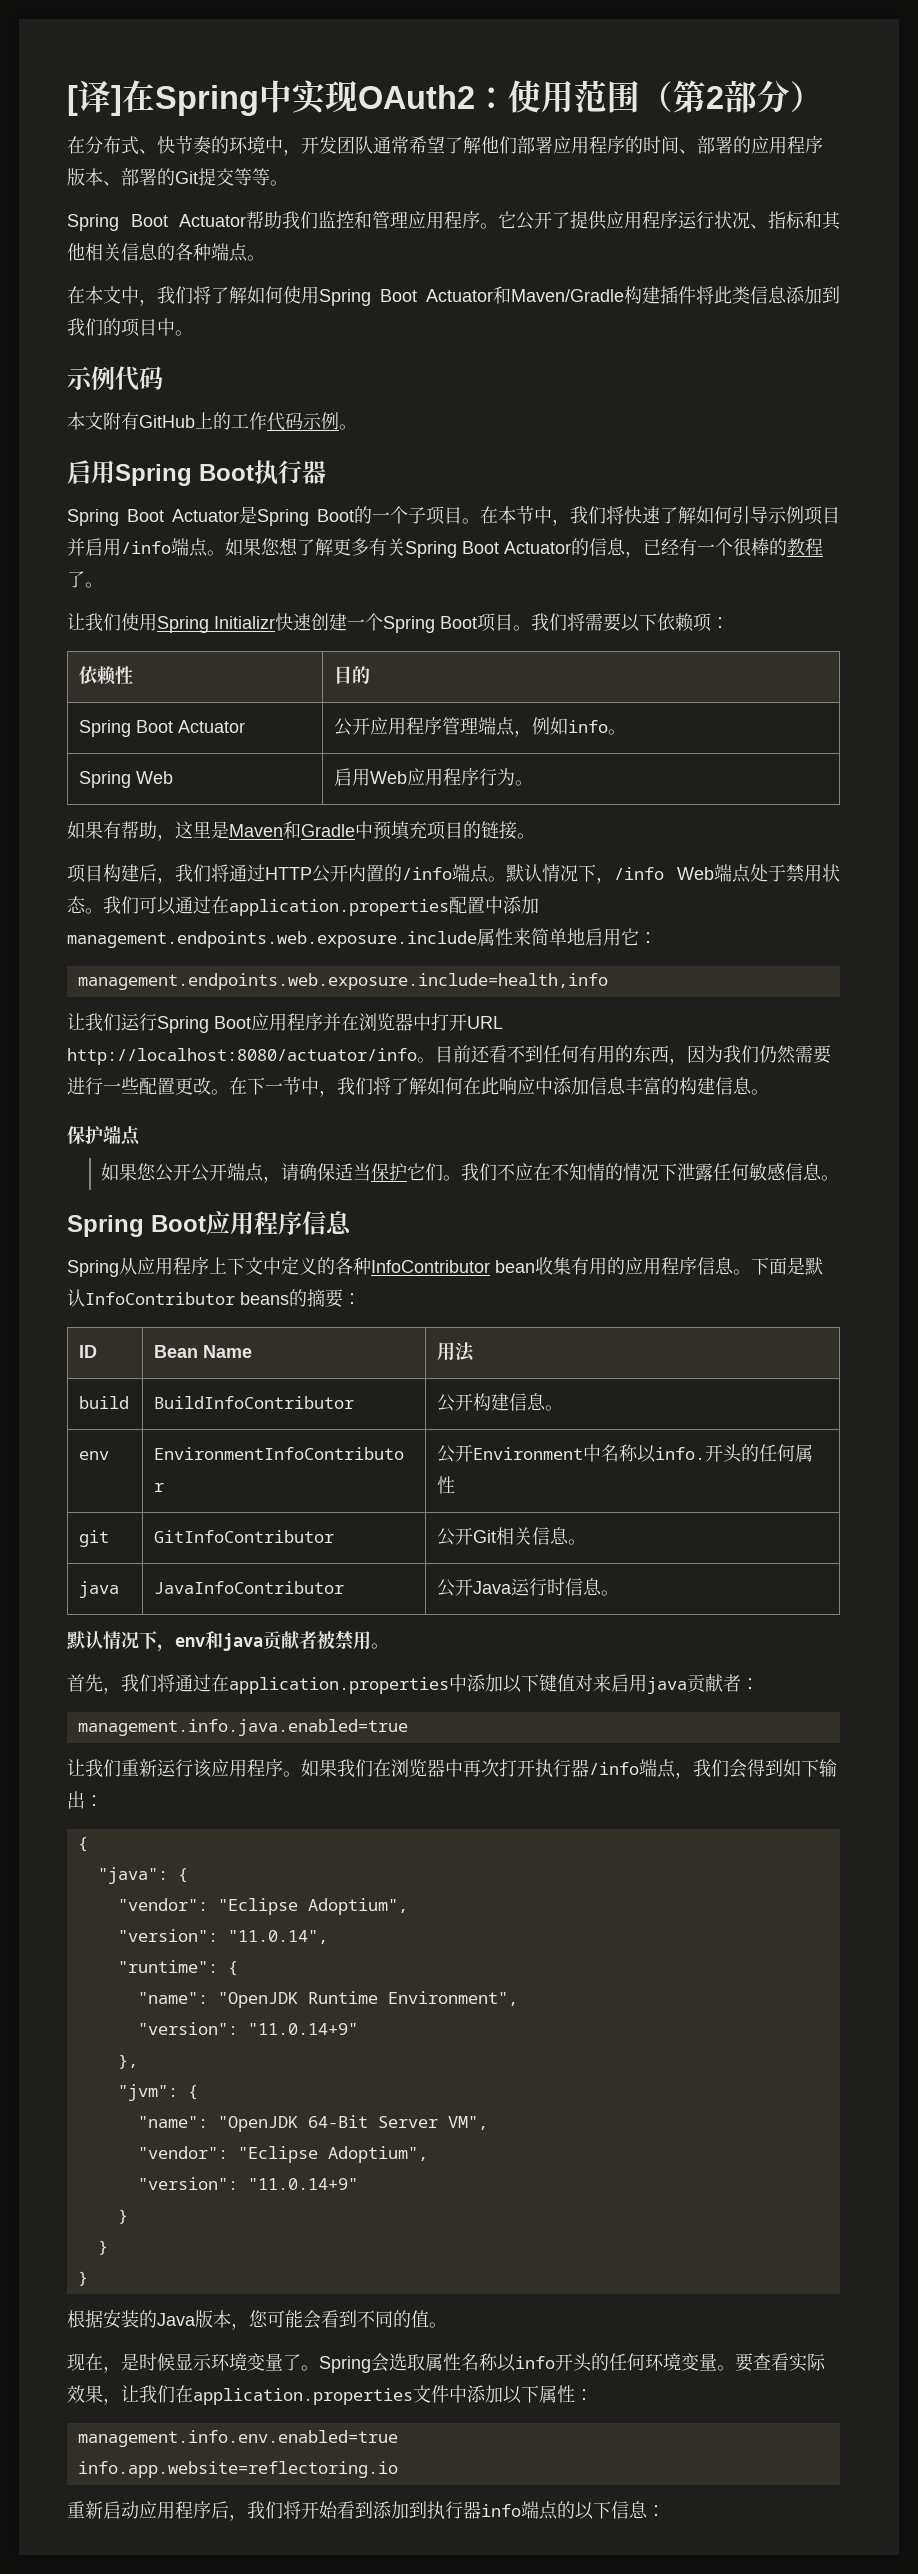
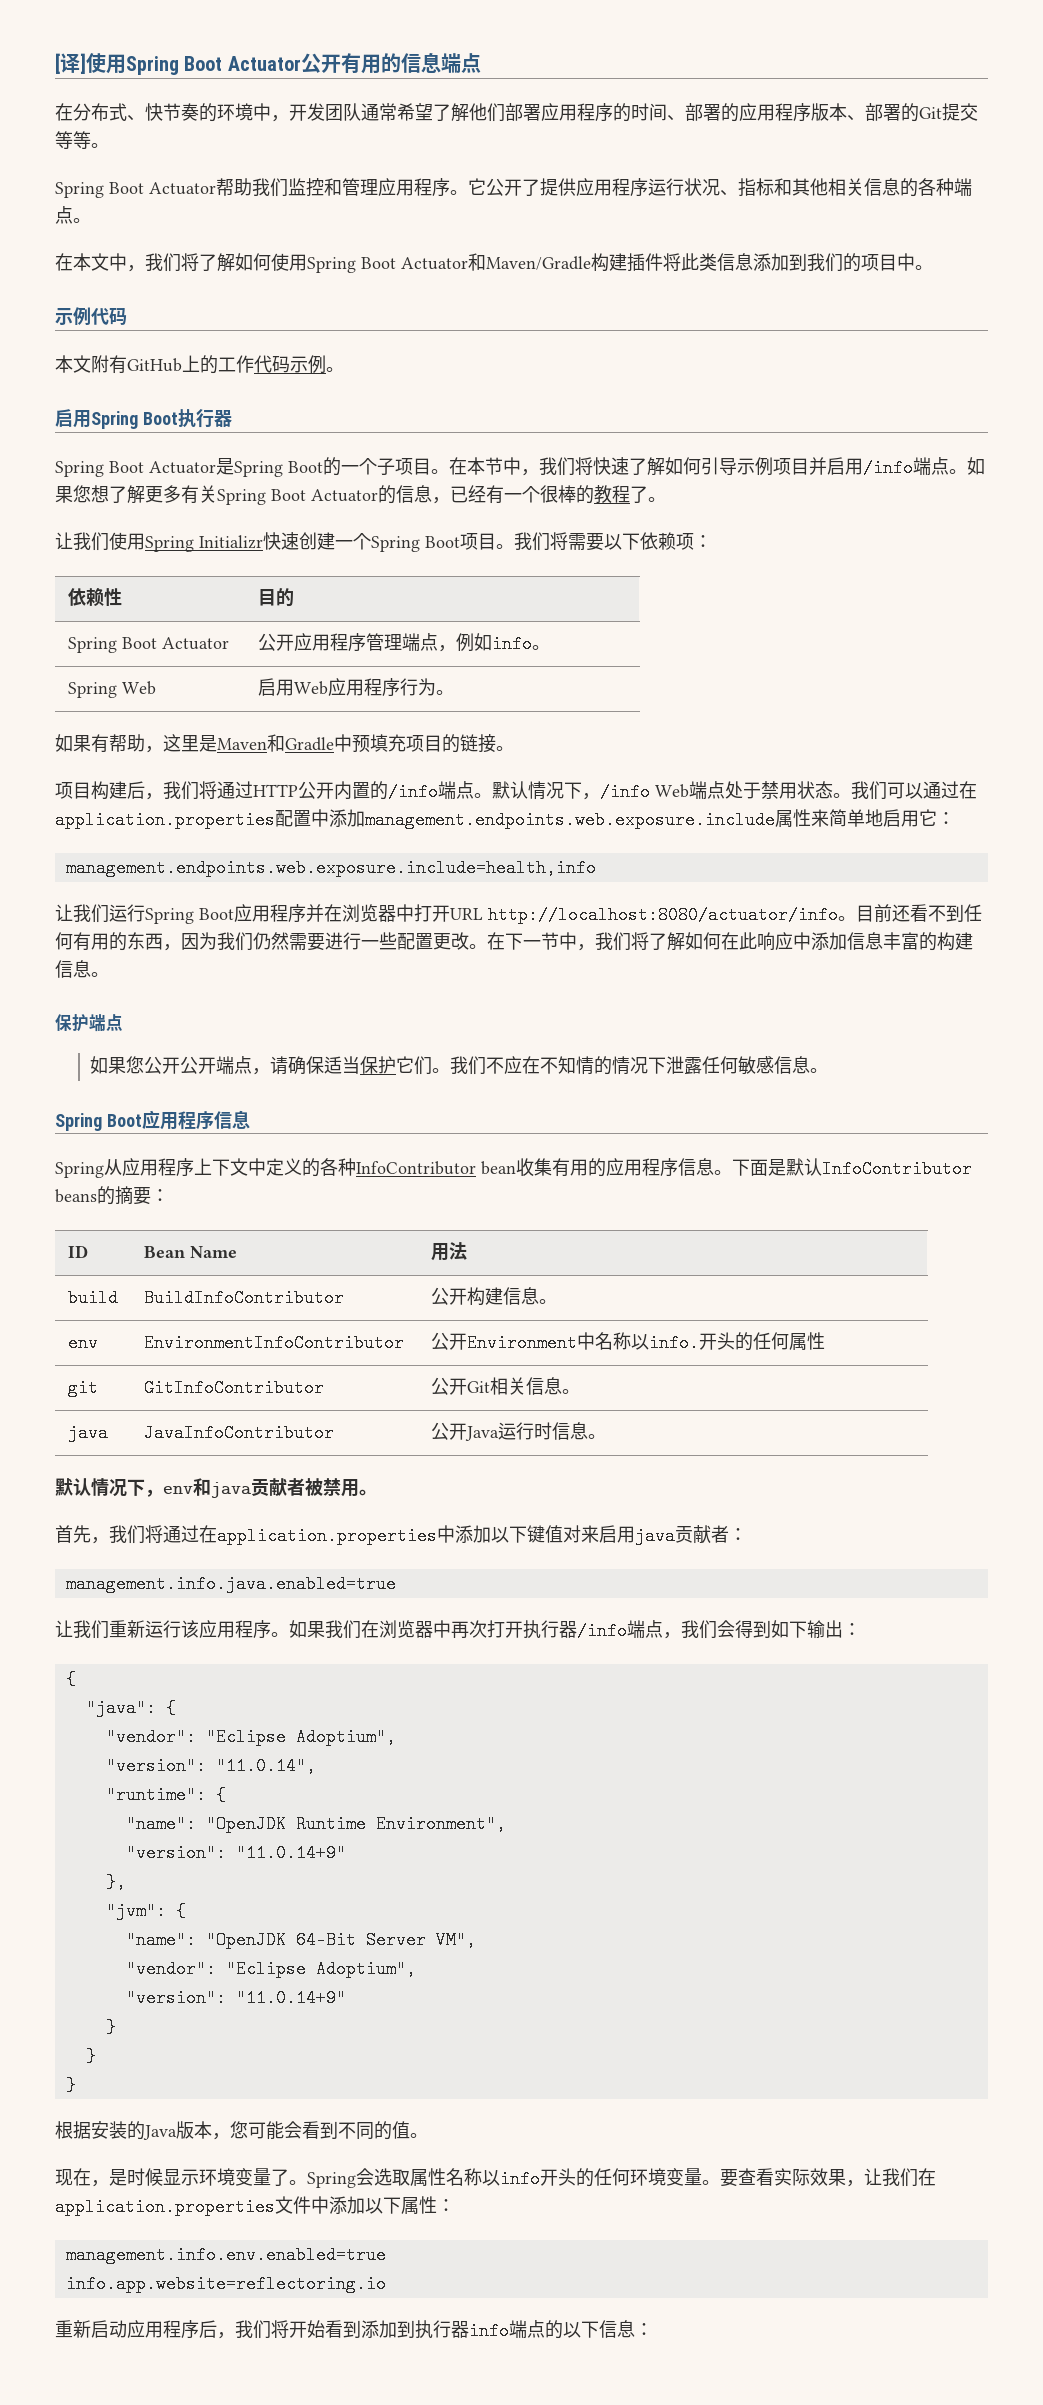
[122,80,823,116] 在Spring中实现OAuth2：使用范围（第2部分） -> [86,52,481,75] 使用Spring Boot Actuator公开有用的信息端点

